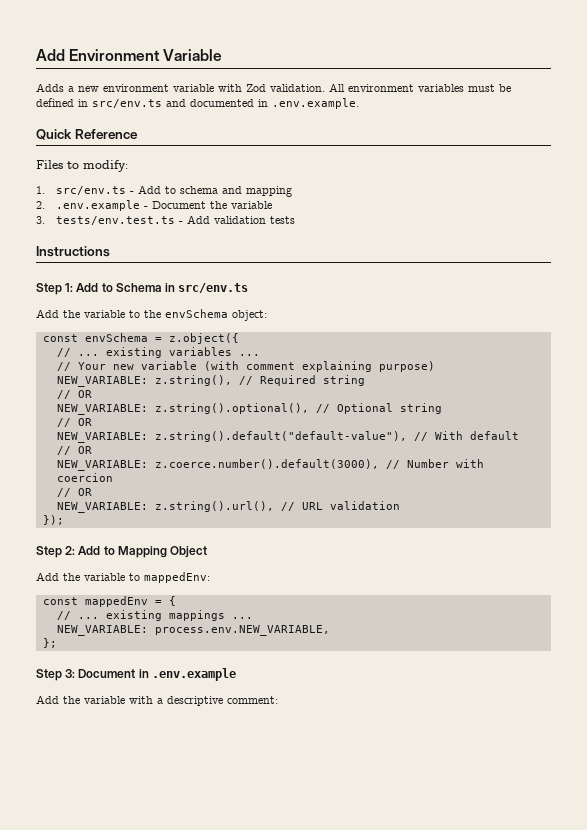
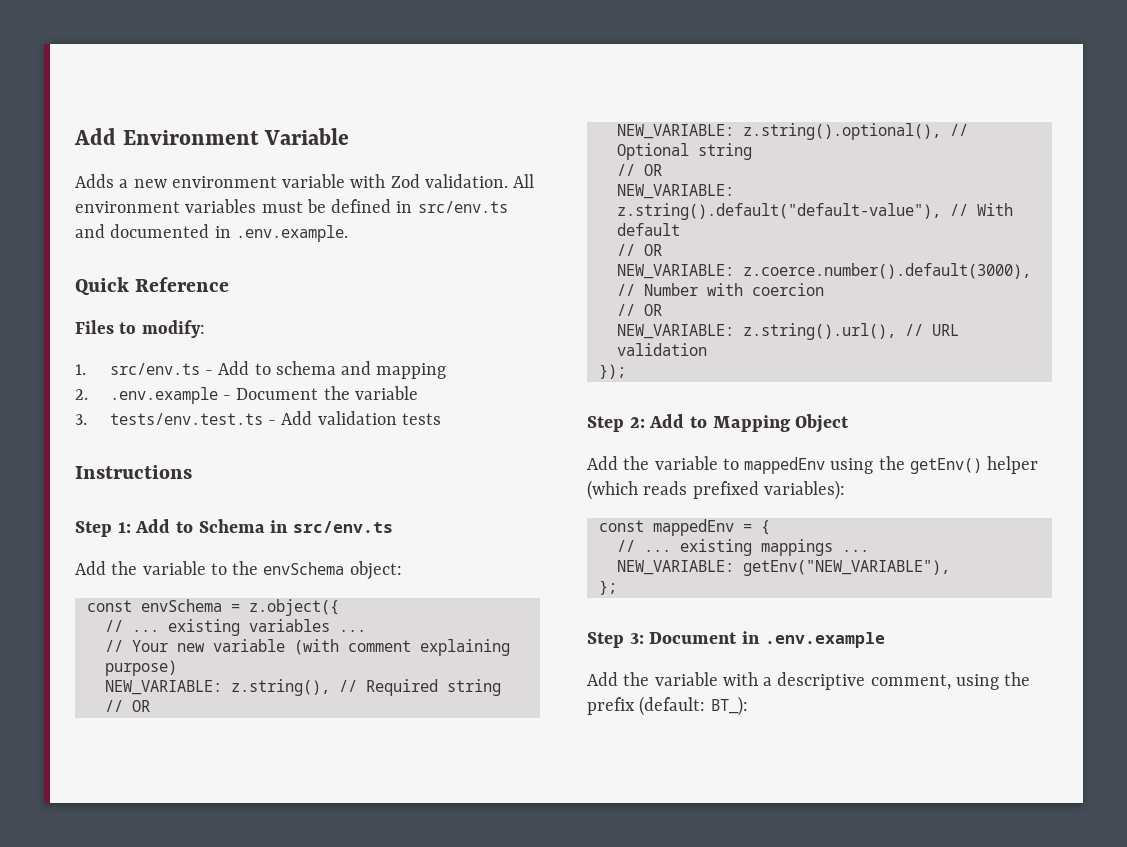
[144,572,210,583] mappedEnv: -> [744,456,1039,474] [587,480,845,500] mappedEnv using the getEnv() helper (which reads prefixed variables):
[154,625,330,636] process.env.NEW_VARIABLE, -> [742,560,950,576] getEnv("NEW_VARIABLE"),
[227,696,278,704] comment: -> [870,672,1031,690] [587,696,748,716] comment, using the prefix (default: BT_):

